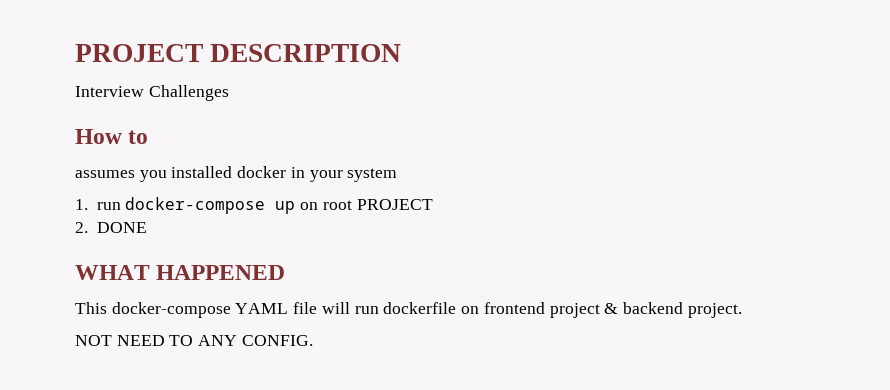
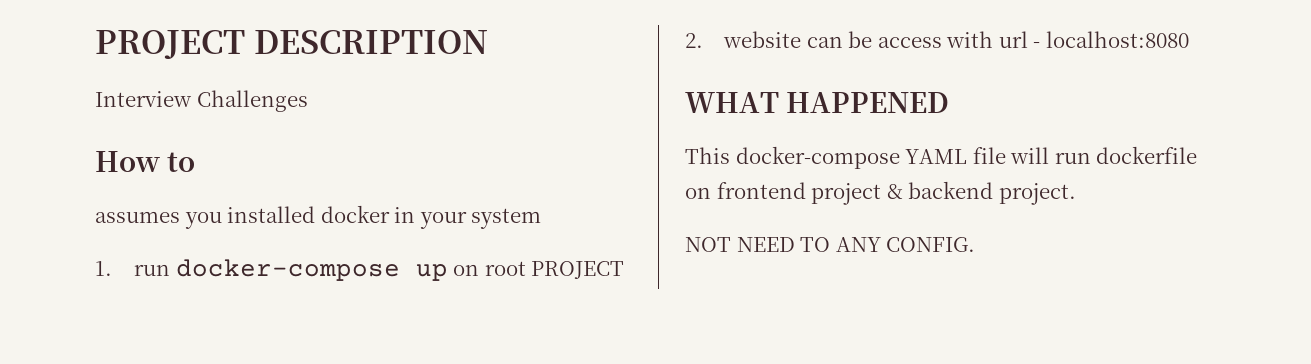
[96,222,147,233] DONE -> [723,31,1189,48] website can be access with url - localhost:8080

